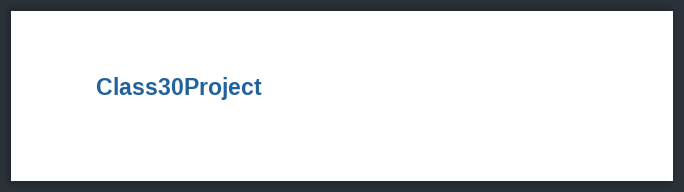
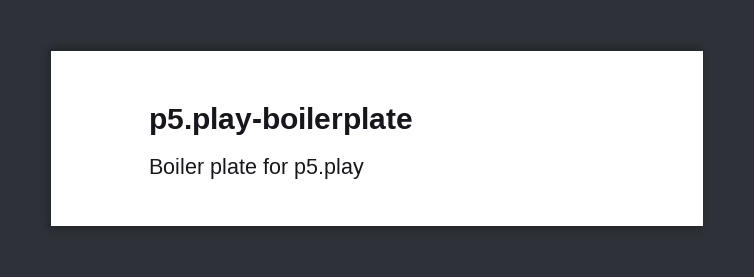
[96,77,262,100] Class30Project -> [149,107,413,135] [149,158,364,179] p5.play-boilerplate // Boiler plate for p5.play

